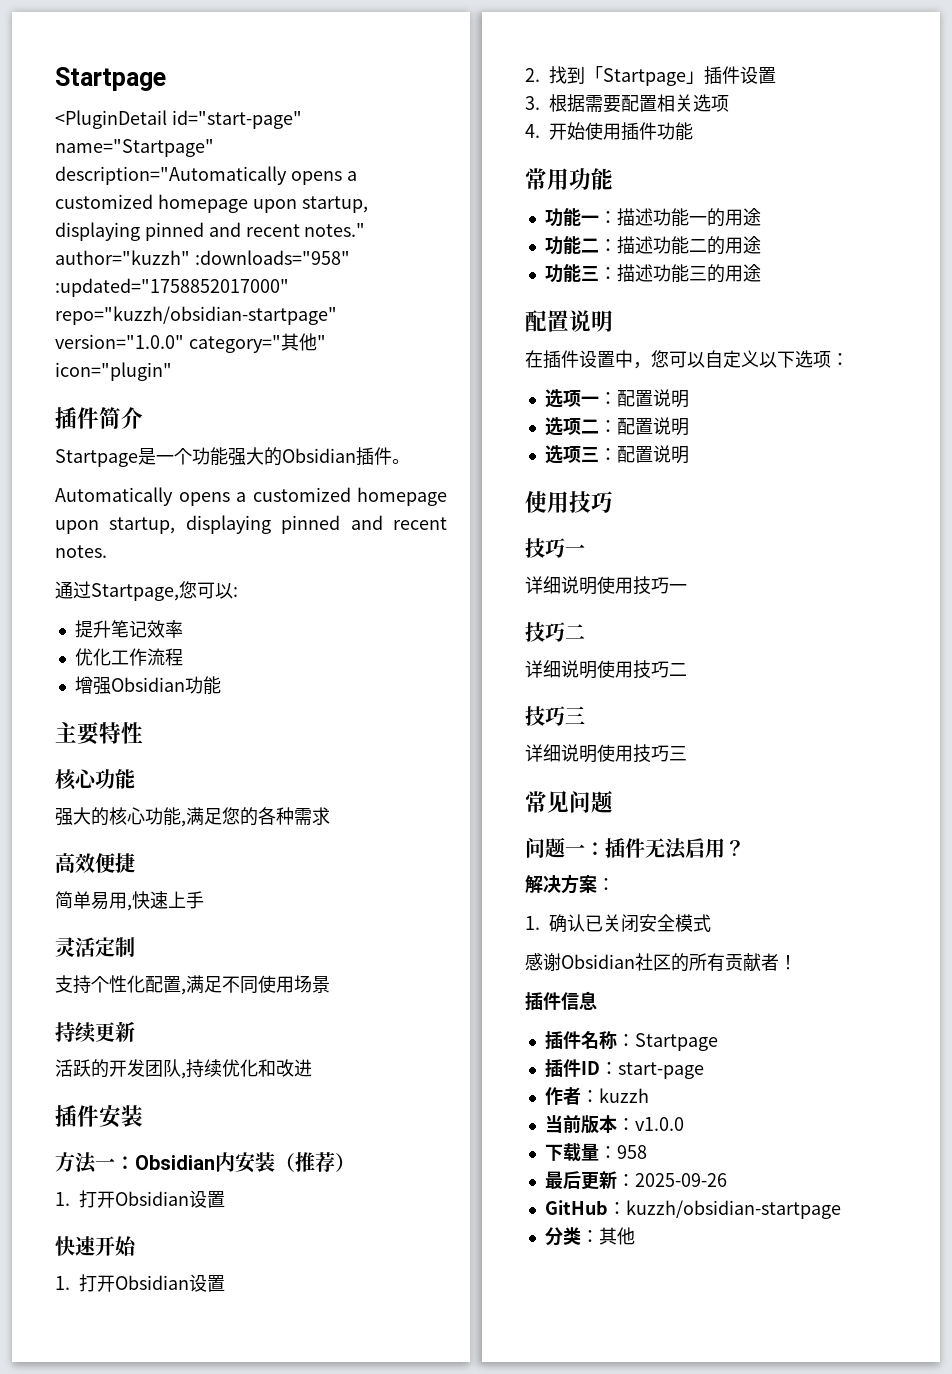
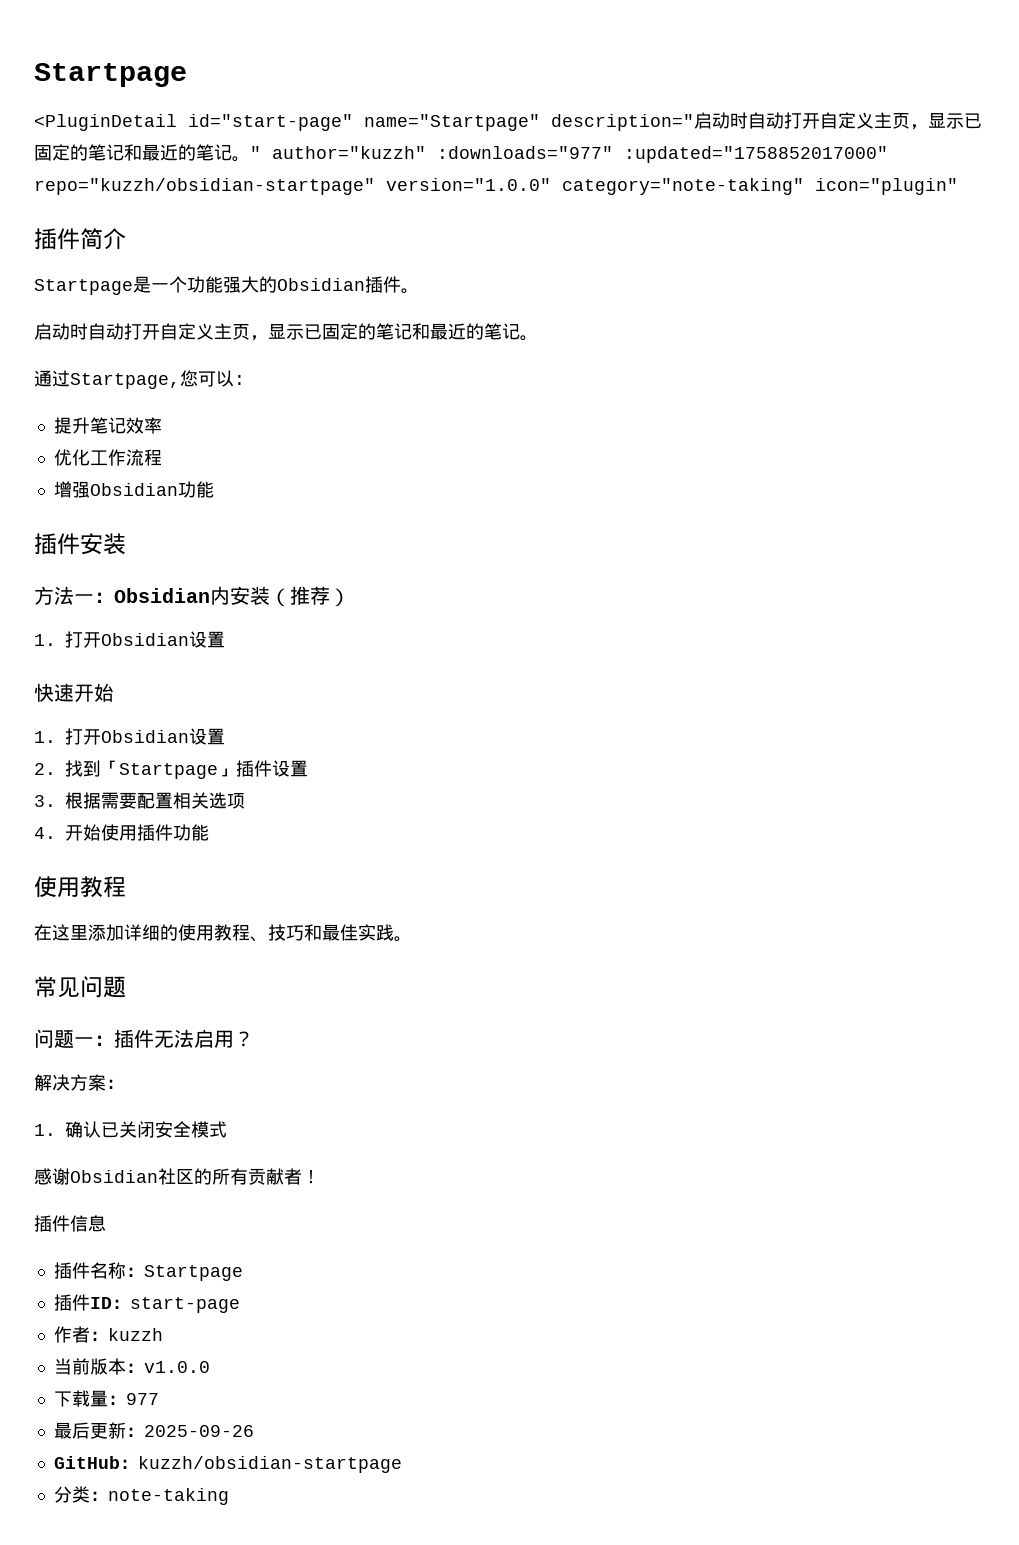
[55,166,357,185] [55,194,368,213] [55,222,366,241] [55,250,350,265] [55,278,289,297] [55,306,337,325] [55,333,326,353] description="Automatically opens a customized homepage upon startup, displaying pinned and recent notes." author="kuzzh" :downloads="958" :updated="1758852017000" repo="kuzzh/obsidian-startpage" version="1.0.0" category="其他" -> [551,112,982,131] [34,144,888,163] [34,178,804,195] description="启动时自动打开自定义主页，显示已固定的笔记和最近的笔记。" author="kuzzh" :downloads="977" :updated="1758852017000" repo="kuzzh/obsidian-startpage" version="1.0.0" category="note-taking"
[55,487,447,506] [55,515,447,534] [55,545,107,558] Automatically opens a customized homepage upon startup, displaying pinned and recent notes. -> [34,323,538,341] 启动时自动打开自定义主页，显示已固定的笔记和最近的笔记。
[55,722,143,745] [55,769,135,790] [55,807,330,827] [55,853,135,873] [55,891,204,911] [55,937,135,957] [55,975,330,995] [55,1021,135,1043] [55,1059,312,1079] // 主要特性 // 核心功能 // 强大的核心功能,满足您的各种需求 // 高效便捷 // 简单易用,快速上手 // 灵活定制 // 支持个性化配置,满足不同使用场景 // 持续更新 // 活跃的开发团队,持续优化和改进 -> (214, 489) none
[525,168,613,190] [544,208,761,227] [544,236,761,255] [544,264,761,283] [525,310,613,332] [525,350,849,369] [544,389,689,408] [544,417,689,436] [544,445,689,464] [525,491,613,513] [525,538,585,558] [525,576,687,595] [525,622,585,642] [525,660,687,679] [525,706,585,726] [525,744,687,763] 常用功能 // 功能一：描述功能一的用途 // 功能二：描述功能二的用途 // 功能三：描述功能三的用途 // 配置说明 // 在插件设置中，您可以自定义以下选项： // 选项一：配置说明 // 选项二：配置说明 // 选项三：配置说明 // 使用技巧 // 技巧一 // 详细说明使用技巧一 // 技巧二 // 详细说明使用技巧二 // 技巧三 // 详细说明使用技巧三 -> [34,876,126,898] [34,924,412,942] 使用教程 // 在这里添加详细的使用教程、技巧和最佳实践。
[616,1145,647,1159] 958 -> [125,1393,159,1405] 977
[598,1227,635,1245] 其他 -> [107,1488,229,1505] note-taking

